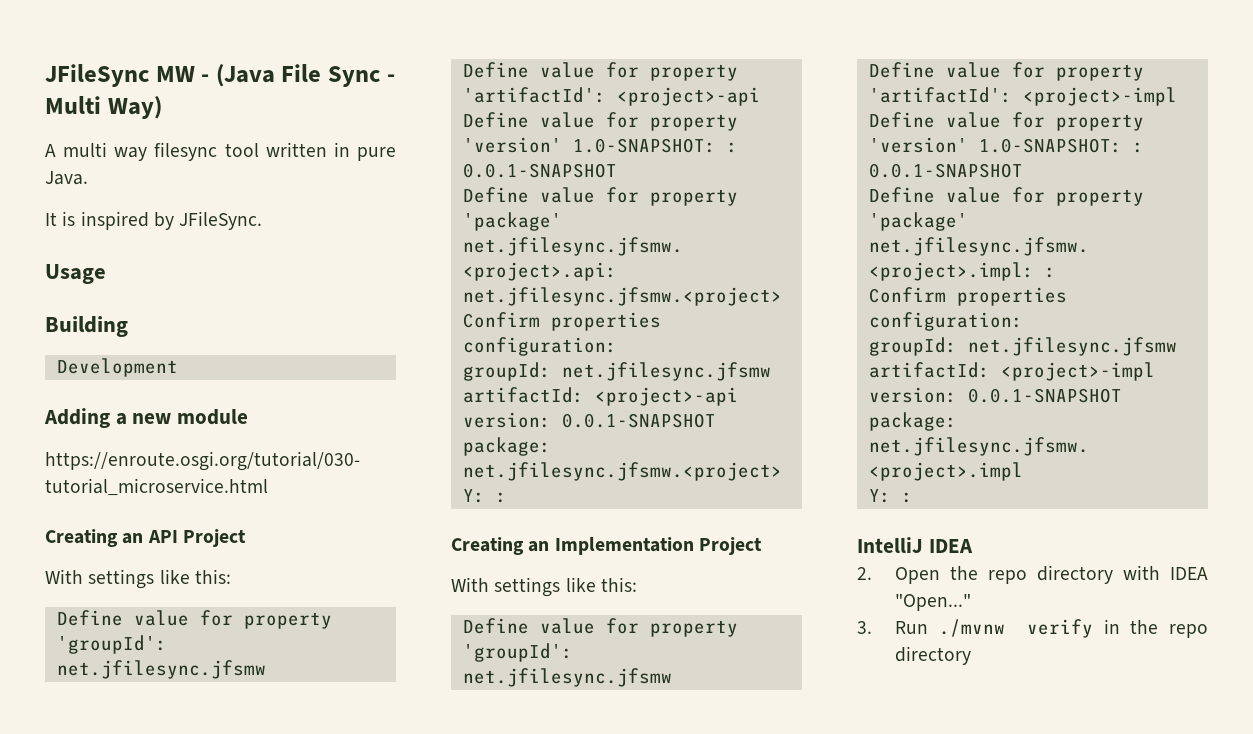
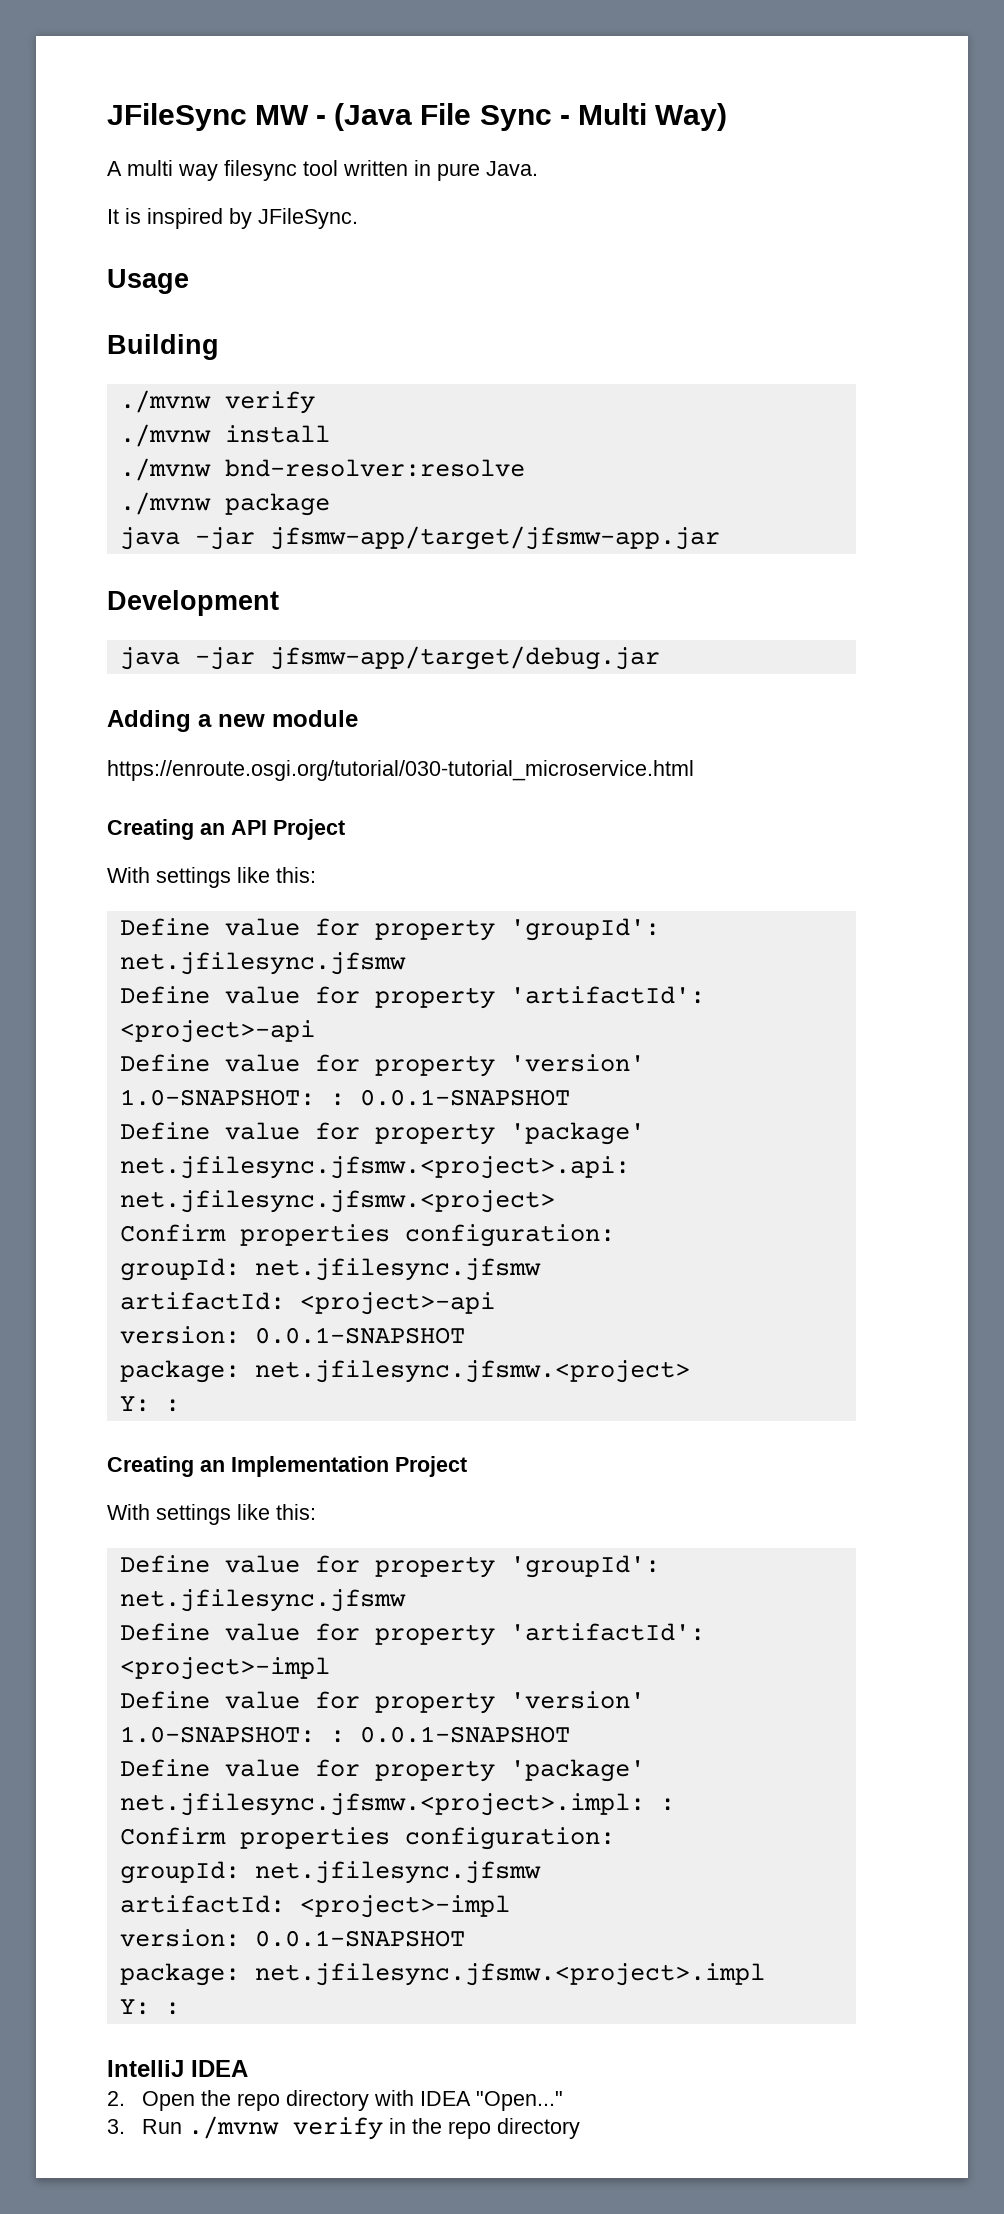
[56,358,178,377] Development -> [119,390,315,414] [119,424,330,447] [119,458,525,481] [119,492,330,516] [119,526,720,550] [107,590,279,616] [119,646,660,670] ./mvnw verify // ./mvnw install // ./mvnw bnd-resolver:resolve // ./mvnw package // java -jar jfsmw-app/target/jfsmw-app.jar // Development // java -jar jfsmw-app/target/debug.jar

